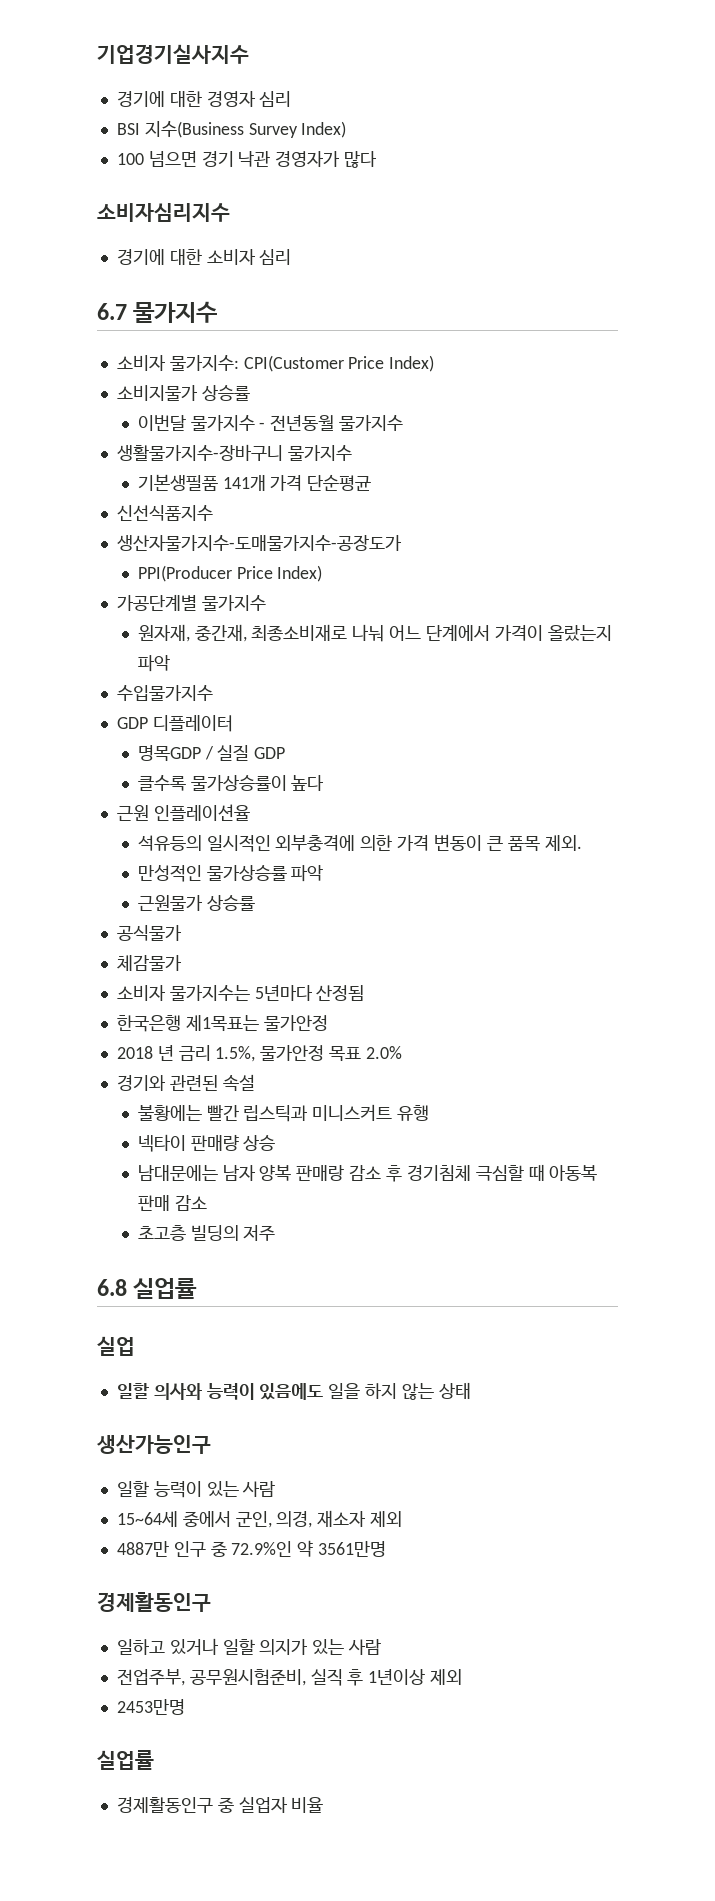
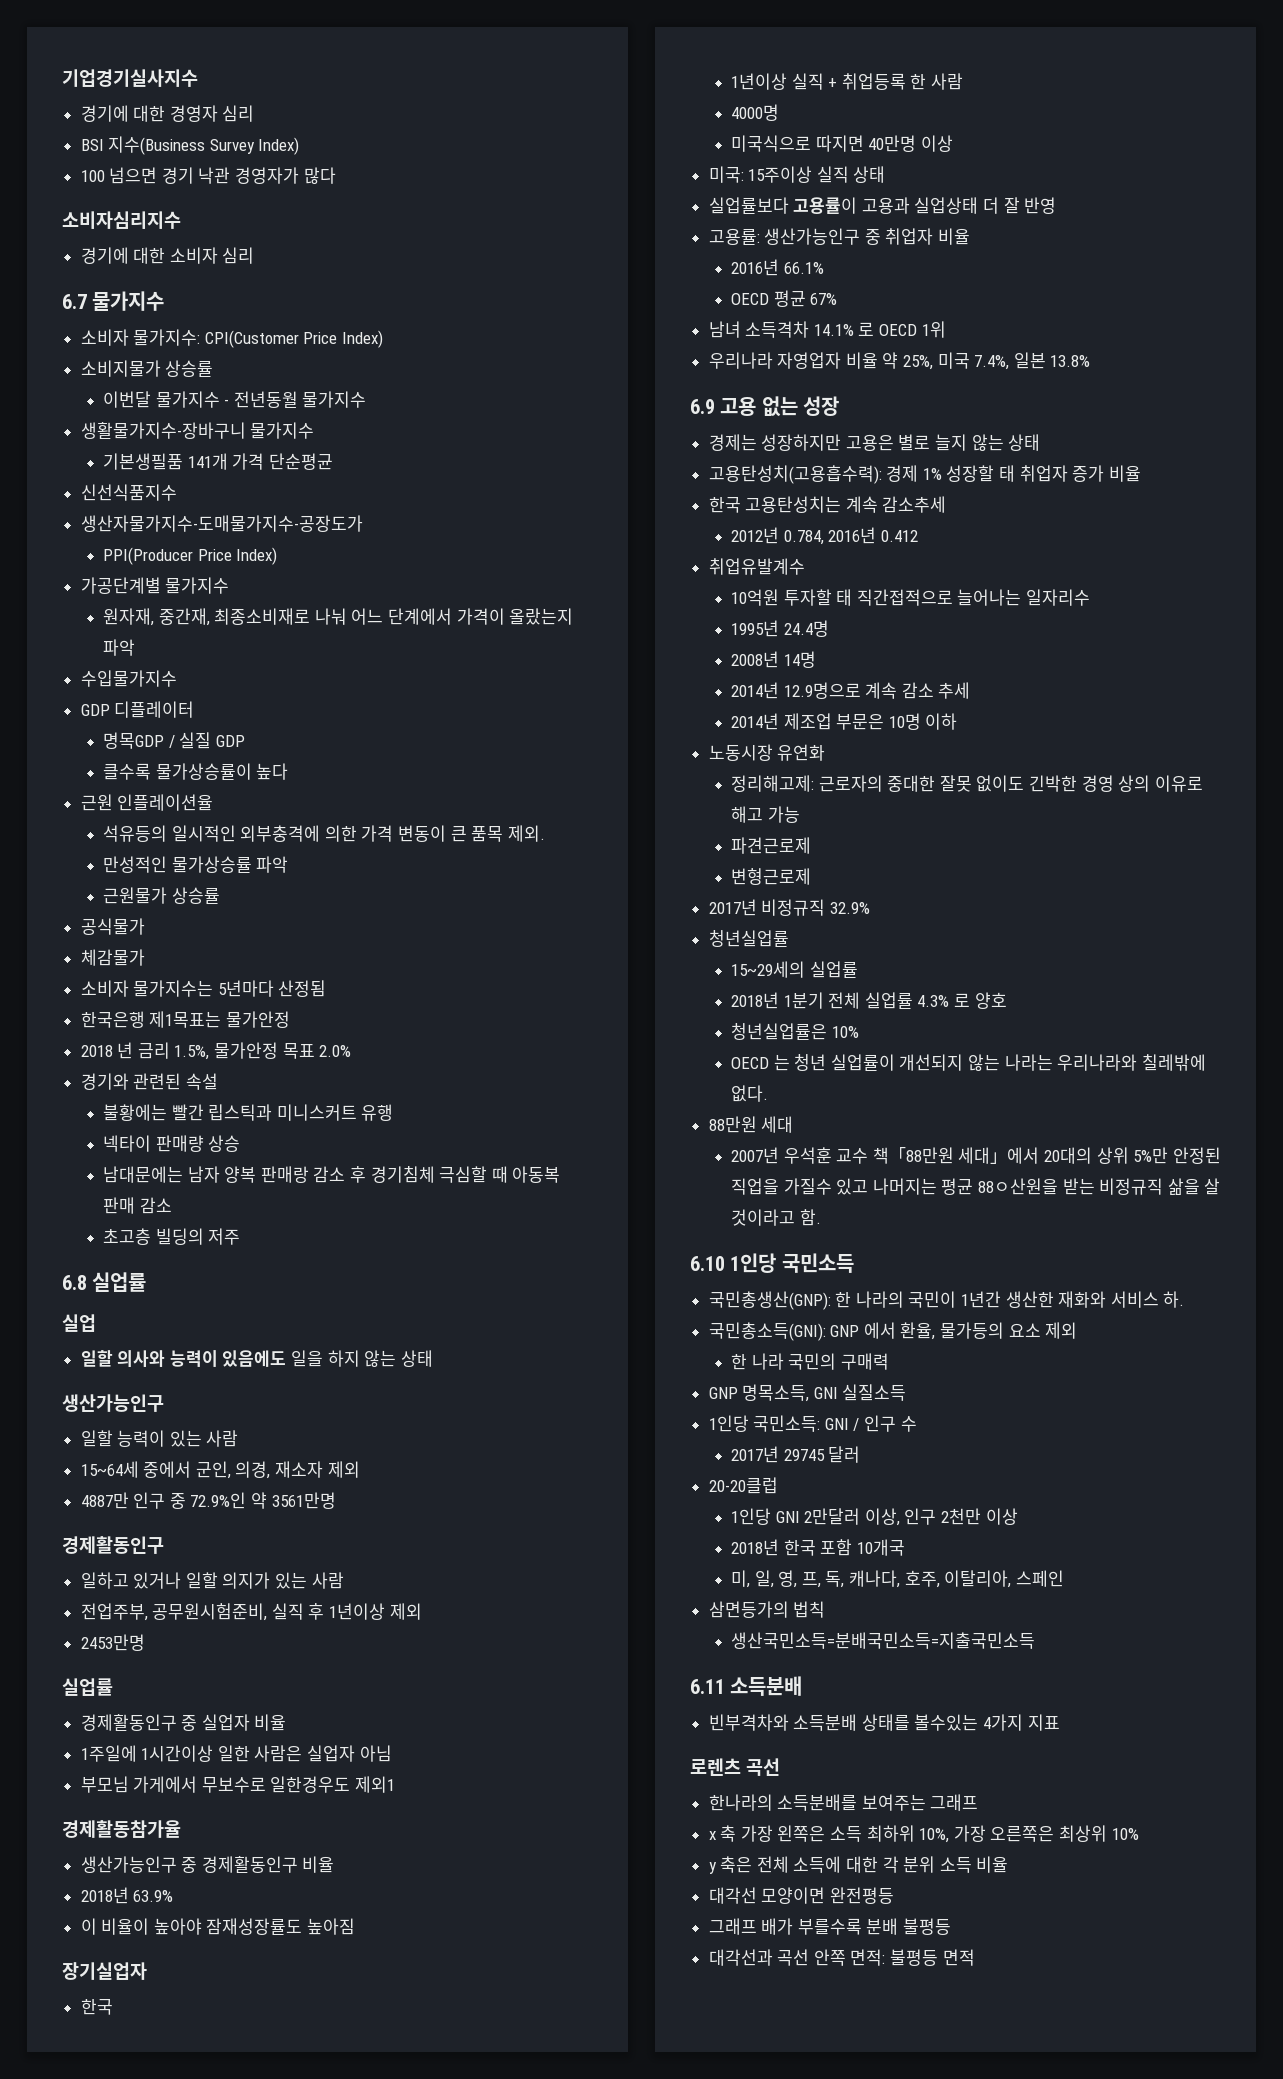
(324, 1805) none -> [80,1745,392,1762] [80,1776,396,1793] [62,1820,181,1838] [80,1856,335,1873] [80,1887,174,1904] [80,1918,356,1935] [62,1962,147,1980] [80,1999,113,2015] [731,73,963,90] [731,104,780,121] [731,135,953,152] [708,166,886,183] [708,197,1057,214] [708,228,971,245] [731,259,824,276] [731,290,838,307] [708,321,946,338] [708,352,1091,370] [690,396,840,417] [708,434,1041,451] [708,465,1141,484] [708,496,947,513] [731,527,918,545] [708,558,805,575] [731,589,1090,606] [731,620,829,637] [731,651,816,668] [731,682,971,699] [731,713,958,730] [708,744,826,761] [731,775,1203,792] [731,806,800,823] [731,837,812,854] [731,868,812,885] [708,899,870,916] [708,930,789,947] [731,961,858,978] [731,992,1007,1009] [731,1023,859,1040] [731,1054,1206,1071] [731,1085,769,1102] [708,1116,794,1133] [731,1147,1221,1164] [731,1178,1221,1195] [731,1209,821,1226] [690,1253,854,1273] [708,1291,1185,1310] [708,1322,1078,1341] [731,1353,889,1370] [708,1384,907,1402] [708,1415,917,1432] [731,1446,861,1463] [708,1477,778,1494] [731,1508,1018,1526] [731,1539,905,1556] [731,1570,1064,1588] [708,1601,826,1618] [731,1632,1036,1649] [690,1676,803,1696] [708,1714,1060,1731] [690,1758,780,1776] [708,1794,979,1811] [708,1825,1139,1843] [708,1856,1009,1874] [708,1887,894,1904] [708,1918,952,1935] [708,1949,975,1966] // 1주일에 1시간이상 일한 사람은 실업자 아님 // 부모님 가게에서 무보수로 일한경우도 제외1 // 경제활동참가율 // 생산가능인구 중 경제활동인구 비율 // 2018년 63.9% // 이 비율이 높아야 잠재성장률도 높아짐 // 장기실업자 // 한국 // 1년이상 실직 + 취업등록 한 사람 // 4000명 // 미국식으로 따지면 40만명 이상 // 미국: 15주이상 실직 상태 // 실업률보다 고용률이 고용과 실업상태 더 잘 반영 // 고용률: 생산가능인구 중 취업자 비율 // 2016년 66.1% // OECD 평균 67% // 남녀 소득격차 14.1% 로 OECD 1위 // 우리나라 자영업자 비율 약 25%, 미국 7.4%, 일본 13.8% // 6.9 고용 없는 성장 // 경제는 성장하지만 고용은 별로 늘지 않는 상태 // 고용탄성치(고용흡수력): 경제 1% 성장할 태 취업자 증가 비율 // 한국 고용탄성치는 계속 감소추세 // 2012년 0.784, 2016년 0.412 // 취업유발계수 // 10억원 투자할 태 직간접적으로 늘어나는 일자리수 // 1995년 24.4명 // 2008년 14명 // 2014년 12.9명으로 계속 감소 추세 // 2014년 제조업 부문은 10명 이하 // 노동시장 유연화 // 정리해고제: 근로자의 중대한 잘못 없이도 긴박한 경영 상의 이유로 해고 가능 // 파견근로제 // 변형근로제 // 2017년 비정규직 32.9% // 청년실업률 // 15~29세의 실업률 // 2018년 1분기 전체 실업률 4.3% 로 양호 // 청년실업률은 10% // OECD 는 청년 실업률이 개선되지 않는 나라는 우리나라와 칠레밖에 없다. // 88만원 세대 // 2007년 우석훈 교수 책「88만원 세대」에서 20대의 상위 5%만 안정된 직업을 가질수 있고 나머지는 평균 88ㅇ산원을 받는 비정규직 삶을 살 것이라고 함. // 6.10 1인당 국민소득 // 국민총생산(GNP): 한 나라의 국민이 1년간 생산한 재화와 서비스 하. // 국민총소득(GNI): GNP 에서 환율, 물가등의 요소 제외 // 한 나라 국민의 구매력 // GNP 명목소득, GNI 실질소득 // 1인당 국민소득: GNI / 인구 수 // 2017년 29745 달러 // 20-20클럽 // 1인당 GNI 2만달러 이상, 인구 2천만 이상 // 2018년 한국 포함 10개국 // 미, 일, 영, 프, 독, 캐나다, 호주, 이탈리아, 스페인 // 삼면등가의 법칙 // 생산국민소득=분배국민소득=지출국민소득 // 6.11 소득분배 // 빈부격차와 소득분배 상태를 볼수있는 4가지 지표 // 로렌츠 곡선 // 한나라의 소득분배를 보여주는 그래프 // x 축 가장 왼쪽은 소득 최하위 10%, 가장 오른쪽은 최상위 10% // y 축은 전체 소득에 대한 각 분위 소득 비율 // 대각선 모양이면 완전평등 // 그래프 배가 부를수록 분배 불평등 // 대각선과 곡선 안쪽 면적: 불평등 면적

